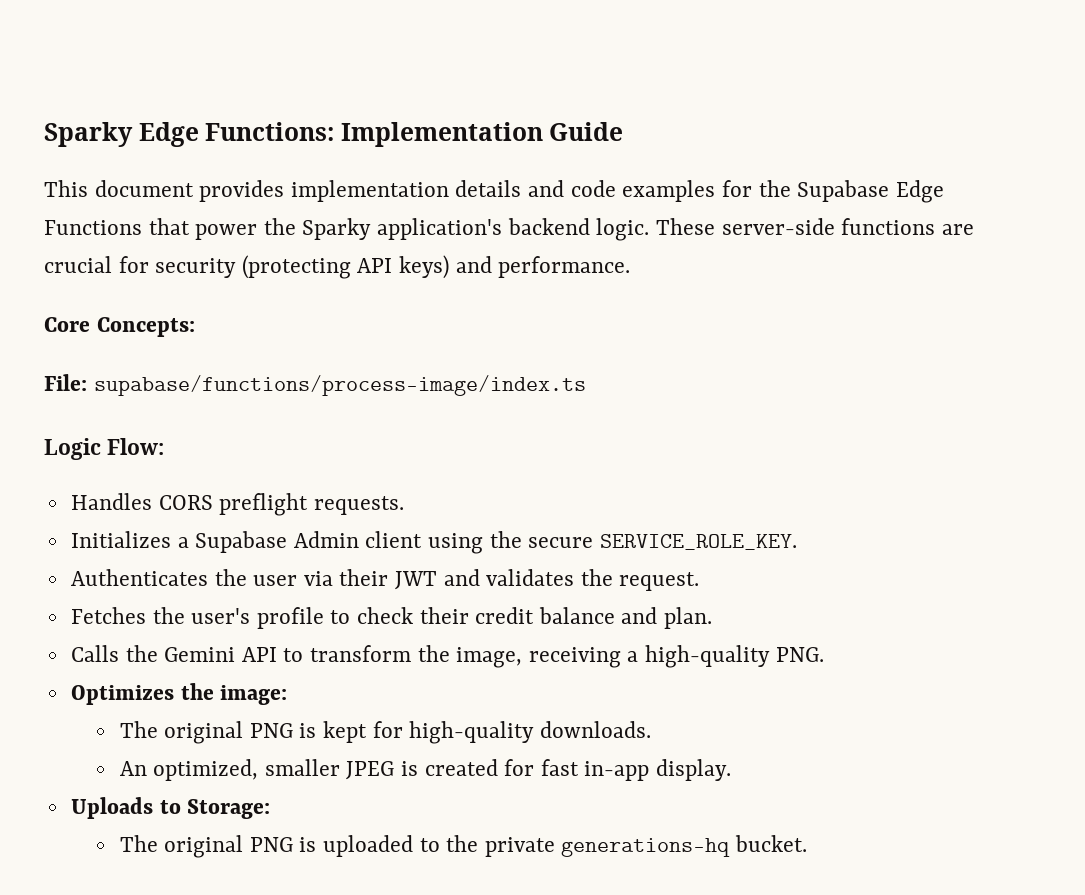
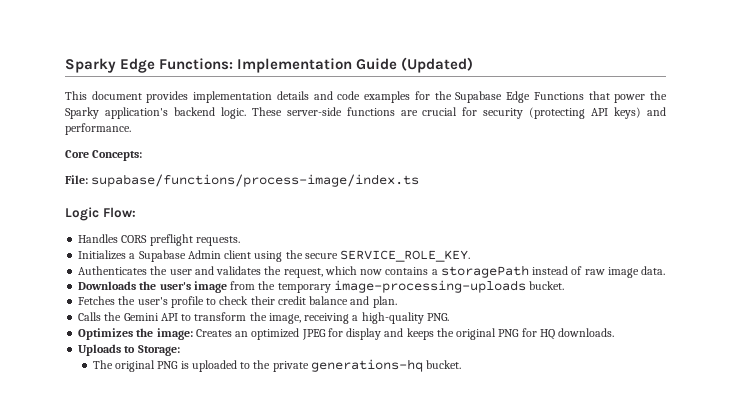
(624, 131) none -> [401,57,474,73] (Updated)
[303,569,700,591] via their JWT and validates the request. -> [194,265,666,278] [78,280,565,293] and validates the request, which now contains a storagePath instead of raw image data. // Downloads the user's image from the temporary image-processing-uploads bucket.
[119,721,651,744] [119,759,732,781] // The original PNG is kept for high-quality downloads. // An optimized, smaller JPEG is created for fast in-app display. -> [195,328,615,340] Creates an optimized JPEG for display and keeps the original PNG for HQ downloads.

